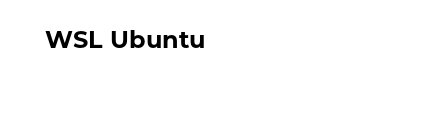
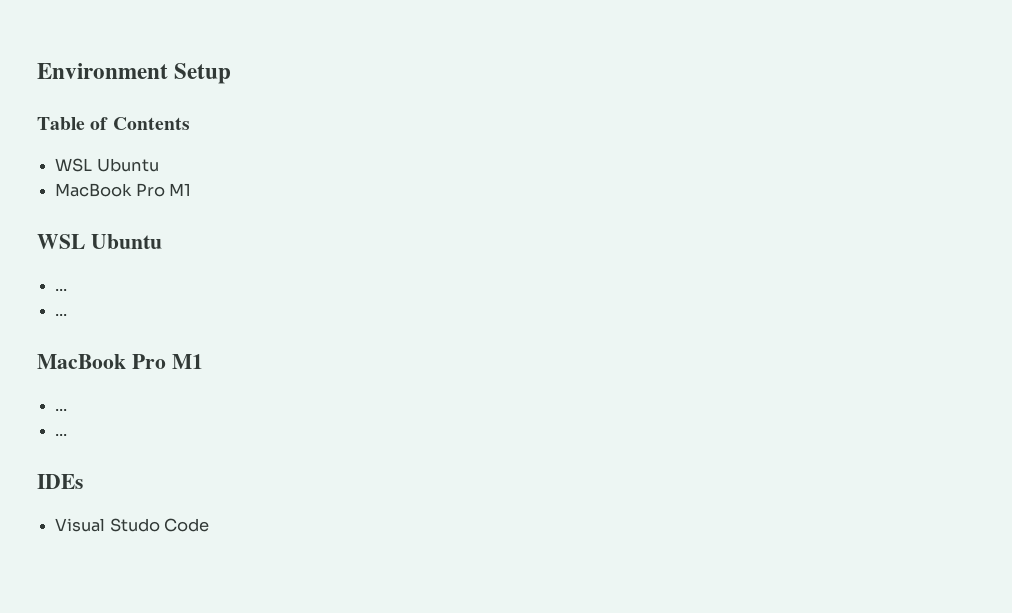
[45,30,205,48] WSL Ubuntu -> [37,63,232,84] [37,117,190,130] [55,158,159,172] [55,183,192,197] [37,234,162,249] [55,289,68,291] [55,314,68,316] [37,354,203,369] [55,409,68,411] [55,434,68,436] [37,474,83,489] [55,518,210,532] Environment Setup // Table of Contents // WSL Ubuntu // MacBook Pro M1 // WSL Ubuntu // ... // ... // MacBook Pro M1 // ... // ... // IDEs // Visual Studo Code

